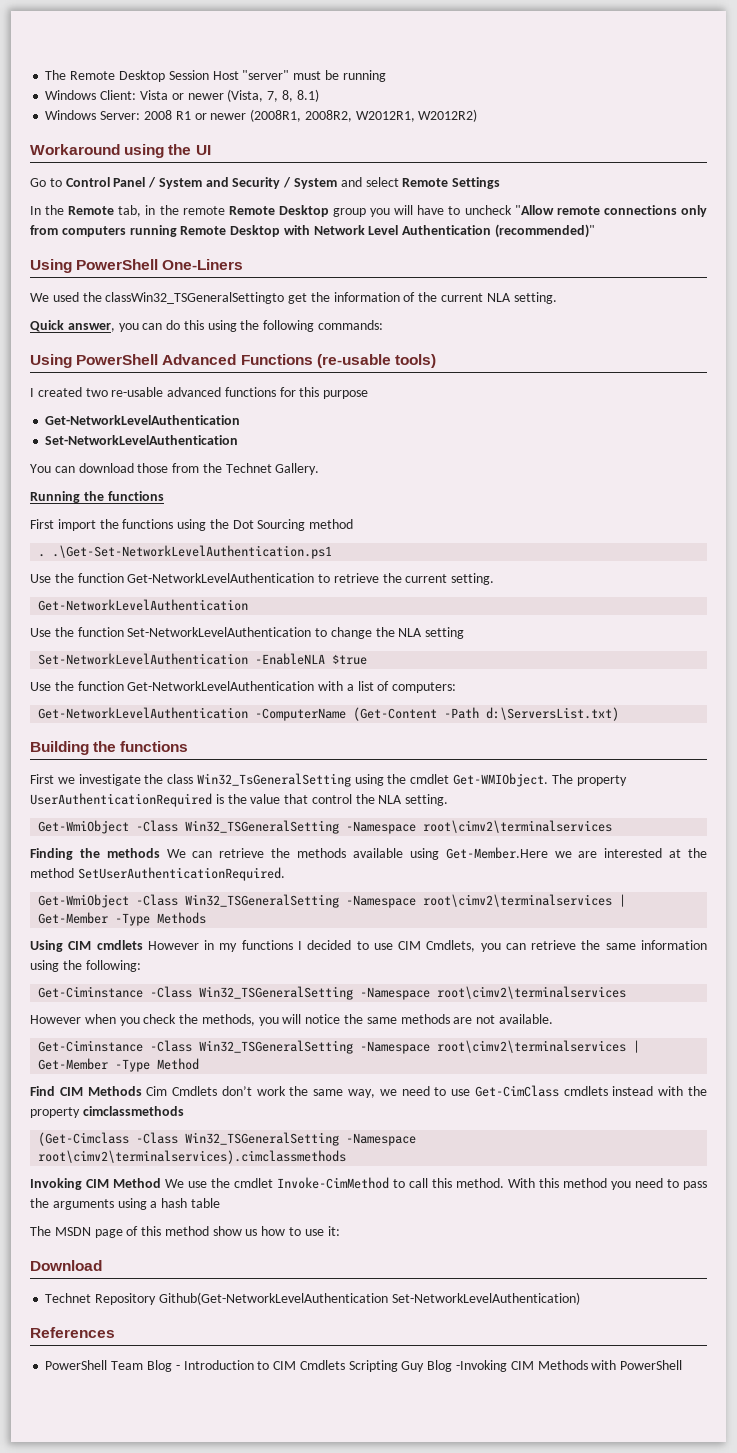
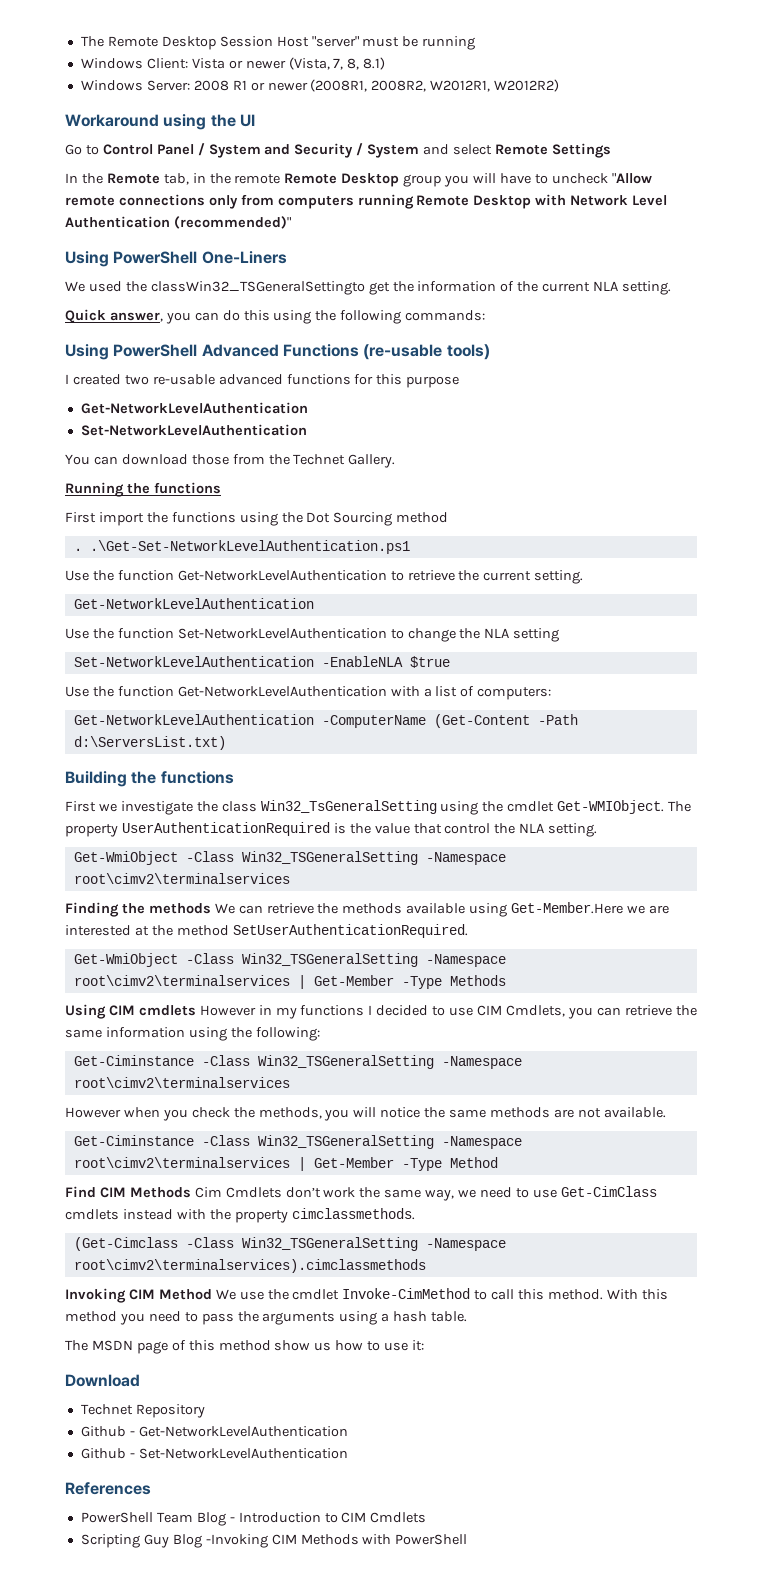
[82,1106,184,1116] cimclassmethods -> [291,1208,415,1220] cimclassmethods.
[190,1198,220,1208] table -> [431,1311,468,1322] table.
[158,1292,580,1305] Github(Get-NetworkLevelAuthentication Set-NetworkLevelAuthentication) -> [80,1426,348,1437] [80,1448,348,1459] // Github - Get-NetworkLevelAuthentication // Github - Set-NetworkLevelAuthentication
(345, 1365) none -> (427, 1517) //

